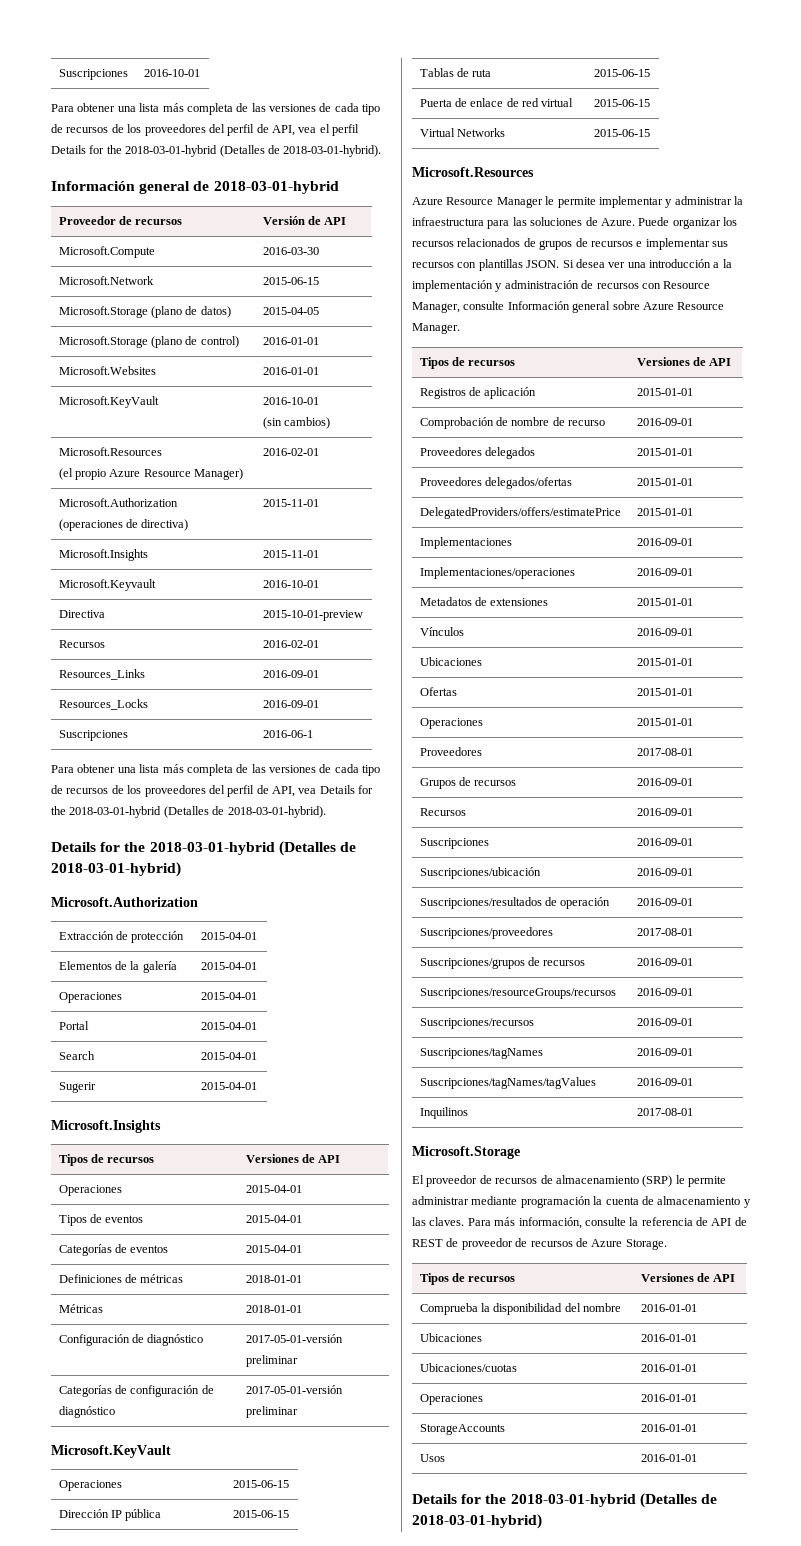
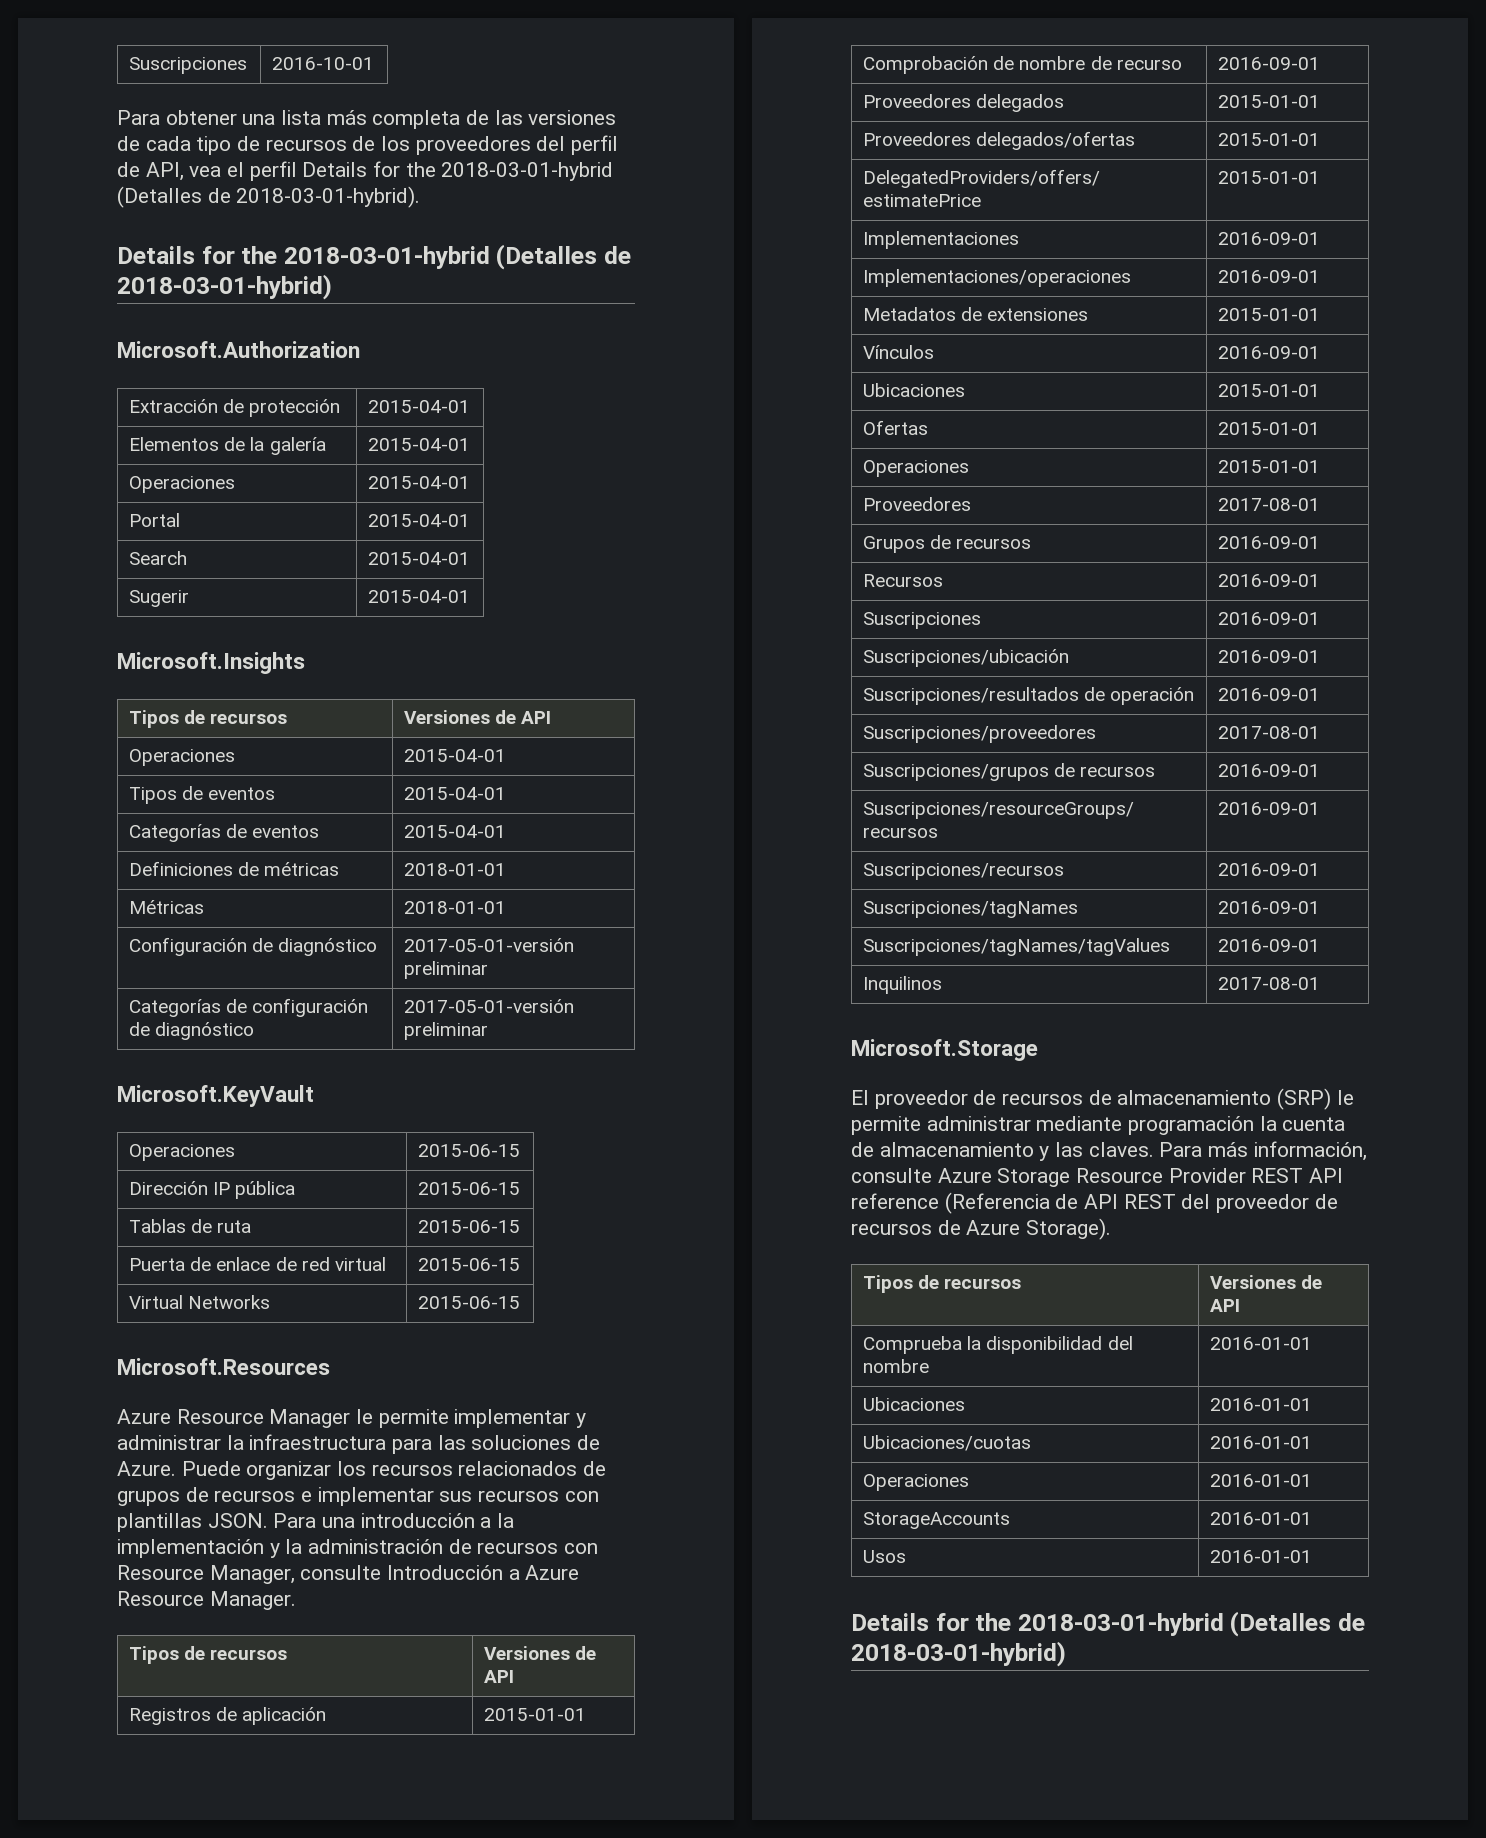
[51,181,339,194] [58,216,183,225] [262,216,347,225] [58,246,155,258] [262,247,319,255] [58,276,154,285] [262,277,319,285] [58,306,231,318] [262,307,319,315] [58,336,239,348] [262,337,319,345] [58,366,156,375] [262,367,319,375] [58,396,159,408] [262,397,319,405] [262,417,330,429] [58,447,162,456] [58,468,244,480] [262,448,319,456] [58,498,178,507] [58,519,189,531] [262,499,319,507] [58,549,148,561] [262,550,319,558] [58,579,156,591] [262,580,319,588] [58,610,105,618] [262,610,363,621] [58,640,105,648] [262,640,319,648] [58,669,145,680] [262,670,319,678] [58,699,148,710] [262,700,319,708] [58,730,128,741] [262,730,313,738] [51,764,381,776] [51,785,374,797] [51,806,326,818] // Información general de 2018-03-01-hybrid // Proveedor de recursos | Versión de API // Microsoft.Compute | 2016-03-30 // Microsoft.Network | 2015-06-15 // Microsoft.Storage (plano de datos) | 2015-04-05 // Microsoft.Storage (plano de control) | 2016-01-01 // Microsoft.Websites | 2016-01-01 // Microsoft.KeyVault | 2016-10-01 // (sin cambios) // Microsoft.Resources // (el propio Azure Resource Manager) | 2016-02-01 // Microsoft.Authorization // (operaciones de directiva) | 2015-11-01 // Microsoft.Insights | 2015-11-01 // Microsoft.Keyvault | 2016-10-01 // Directiva | 2015-10-01-preview // Recursos | 2016-02-01 // Resources_Links | 2016-09-01 // Resources_Locks | 2016-09-01 // Suscripciones | 2016-06-1 // Para obtener una lista más completa de las versiones de cada tipo de recursos de los proveedores del perfil de API, vea Details for the 2018-03-01-hybrid (Detalles de 2018-03-01-hybrid). -> (421, 197) none
[562,259,626,268] Si desea ver -> [273,1513,317,1528] Para
(503, 287) none -> [285,1539,303,1554] la
[507,301,640,313] Información general sobre -> [387,1565,520,1580] Introducción a
[629,1217,747,1226] [412,1238,459,1247] la referencia de API de REST de -> [937,1168,1344,1187] [851,1192,1211,1214] Azure Storage Resource Provider REST API reference (Referencia de API REST del
[625,1239,667,1250] Storage. -> [1026,1218,1112,1240] Storage).

